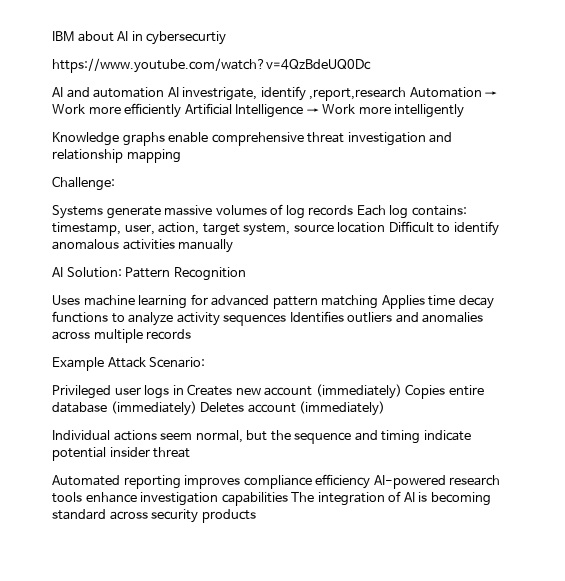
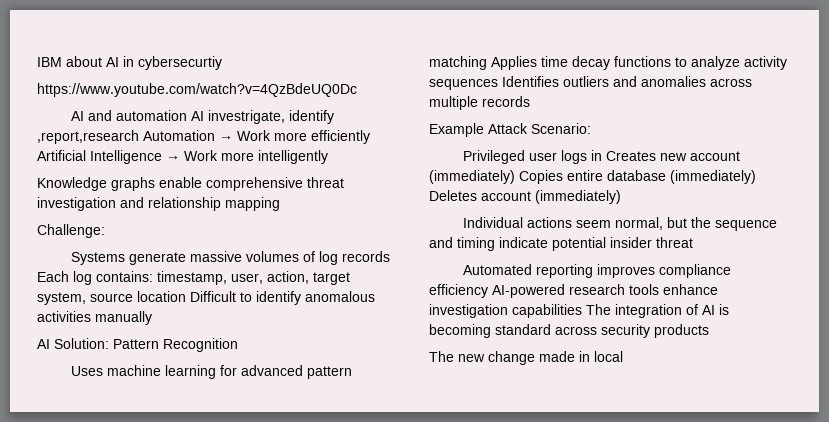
(256, 516) none -> [429,351,623,365] // The new change made in local

